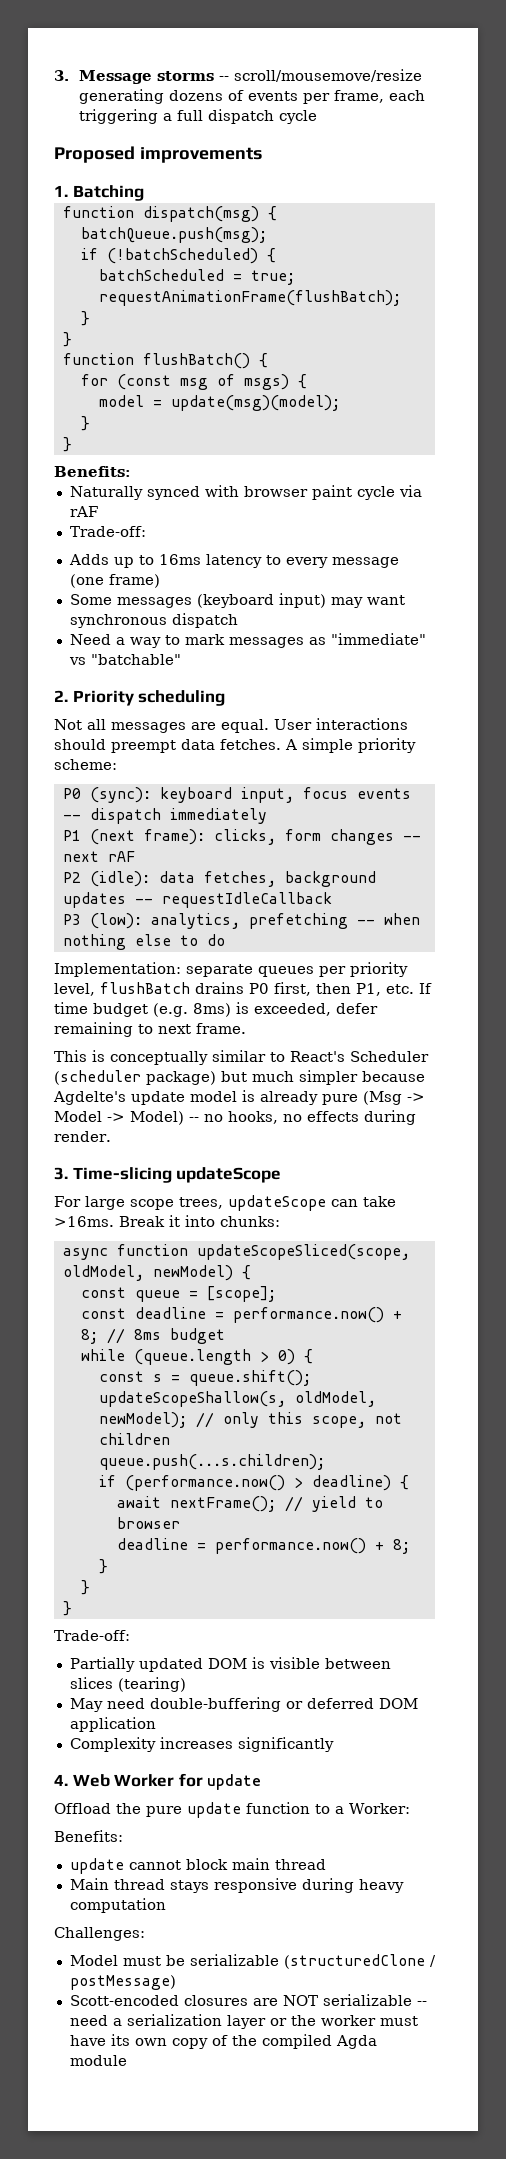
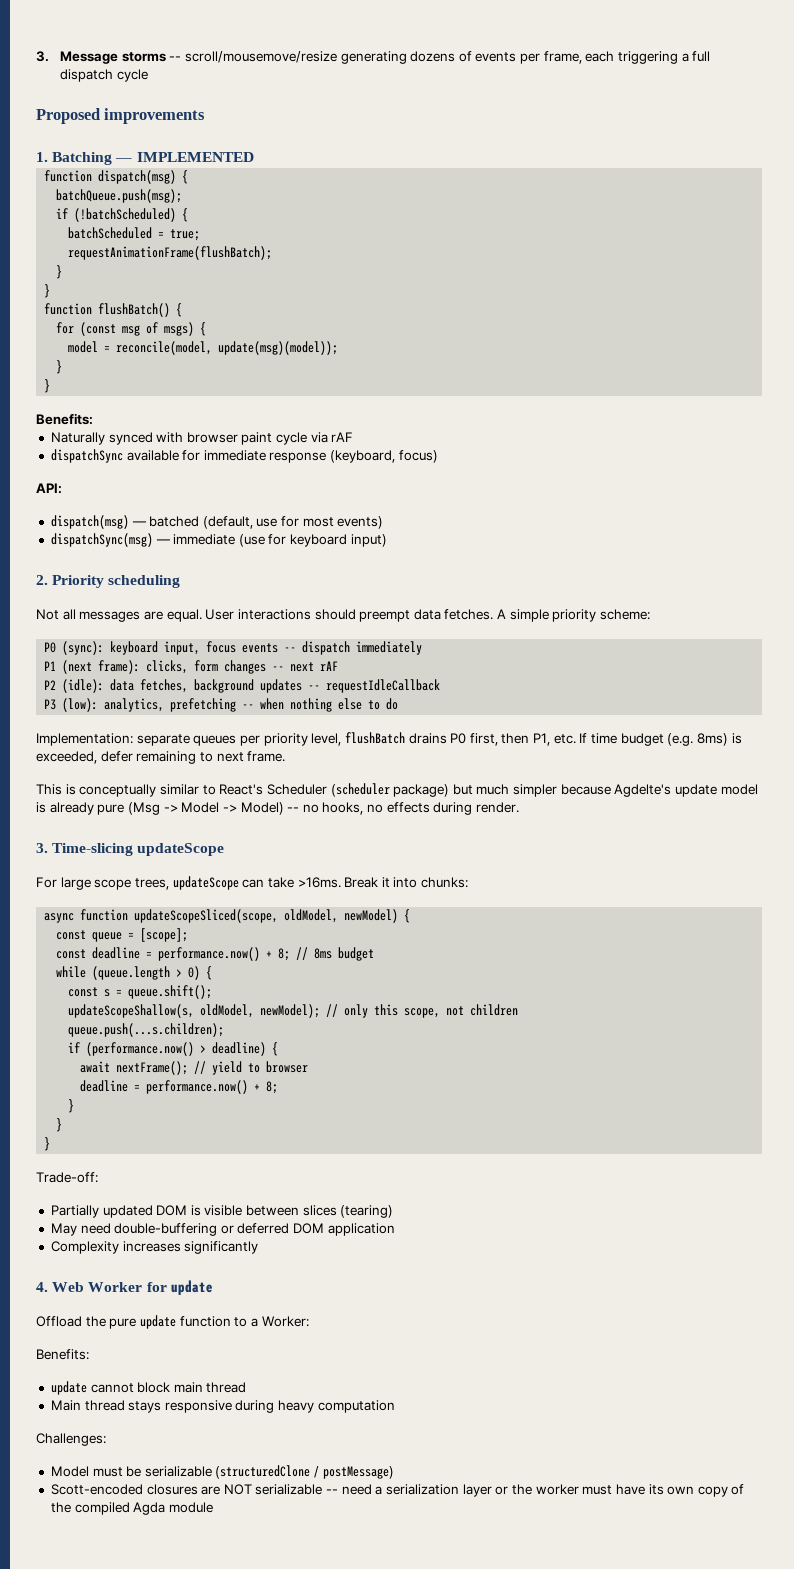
(144, 193) none -> [115,152,254,162] — IMPLEMENTED
[170,395,340,411] update(msg)(model); -> [116,341,339,355] reconcile(model, update(msg)(model));
[69,526,146,537] [68,554,399,568] [69,574,160,588] [69,593,405,608] [69,613,238,628] [69,633,426,648] [68,654,181,665] Trade-off: // Adds up to 16ms latency to every message (one frame) // Some messages (keyboard input) may want synchronous dispatch // Need a way to mark messages as "immediate" vs "batchable" -> [50,449,438,463] [36,483,62,494] [50,515,384,529] [50,533,387,547] dispatchSync available for immediate response (keyboard, focus) // API: // dispatch(msg) — batched (default, use for most events) // dispatchSync(msg) — immediate (use for keyboard input)

